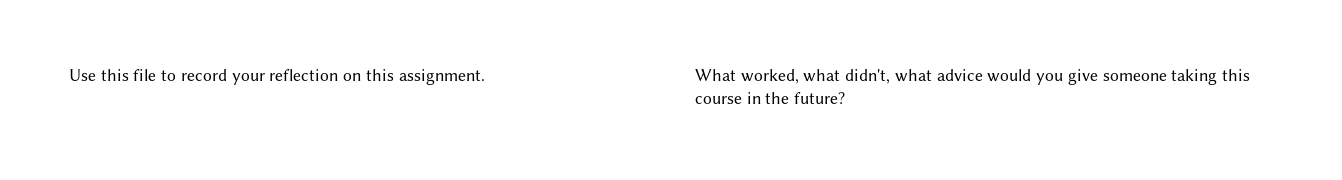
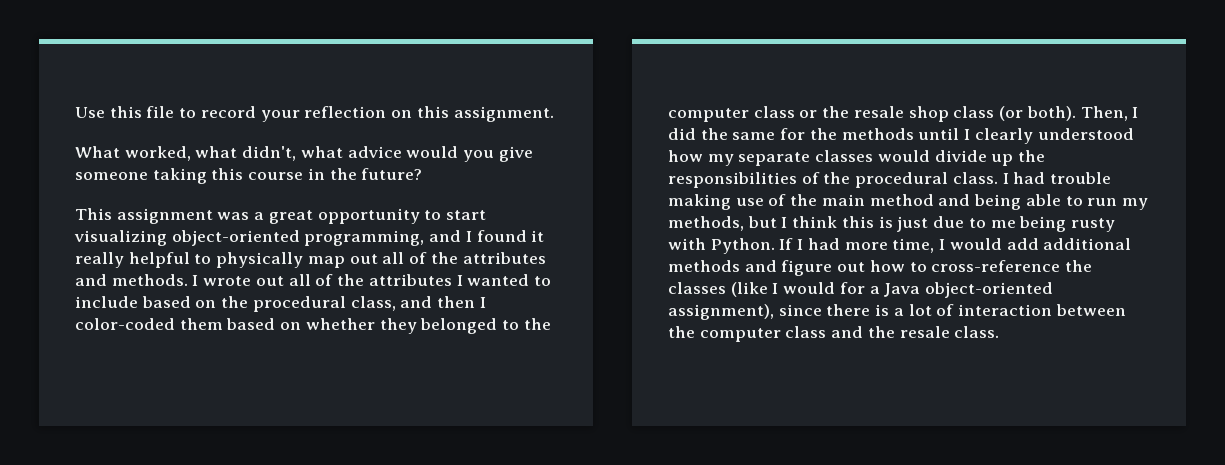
(846, 98) none -> [75,208,487,224] [74,230,545,246] [75,252,546,268] [75,274,551,286] [75,296,486,312] [75,318,551,334] [668,106,1139,122] [668,128,1134,144] [668,150,1046,166] [668,172,1112,188] [668,194,1148,210] [668,216,1115,232] [668,238,1132,254] [668,260,1093,276] [668,282,1054,298] [668,304,1126,320] [668,326,1000,342] // This assignment was a great opportunity to start visualizing object-oriented programming, and I found it really helpful to physically map out all of the attributes and methods. I wrote out all of the attributes I wanted to include based on the procedural class, and then I color-coded them based on whether they belonged to the computer class or the resale shop class (or both). Then, I did the same for the methods until I clearly understood how my separate classes would divide up the responsibilities of the procedural class. I had trouble making use of the main method and being able to run my methods, but I think this is just due to me being rusty with Python. If I had more time, I would add additional methods and figure out how to cross-reference the classes (like I would for a Java object-oriented assignment), since there is a lot of interaction between the computer class and the resale class.

